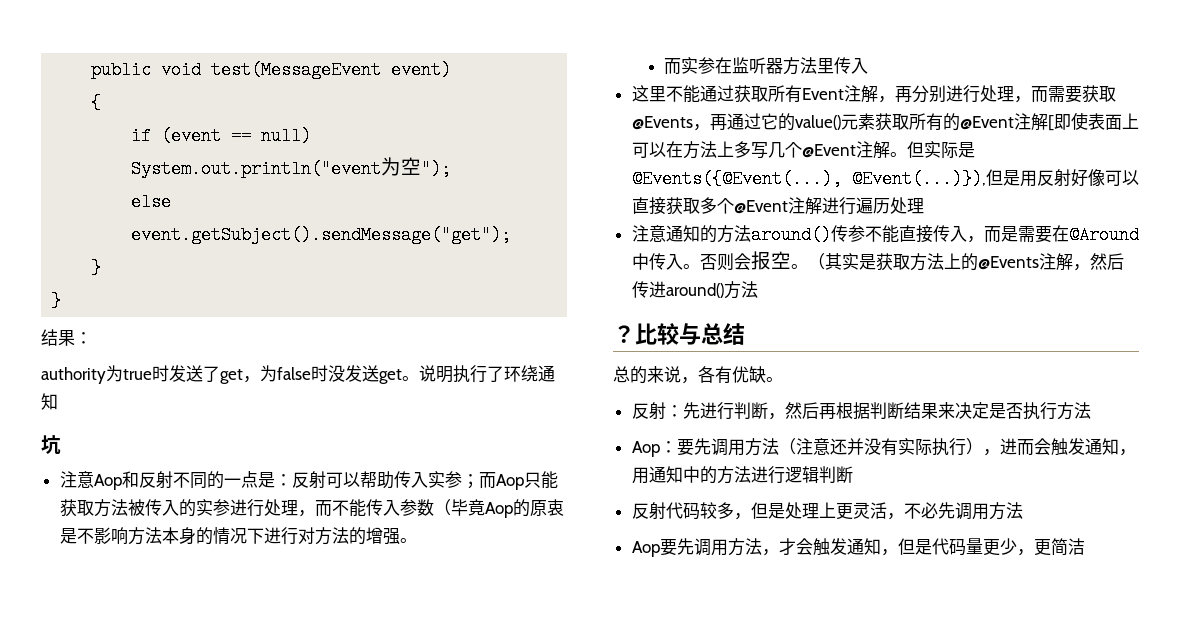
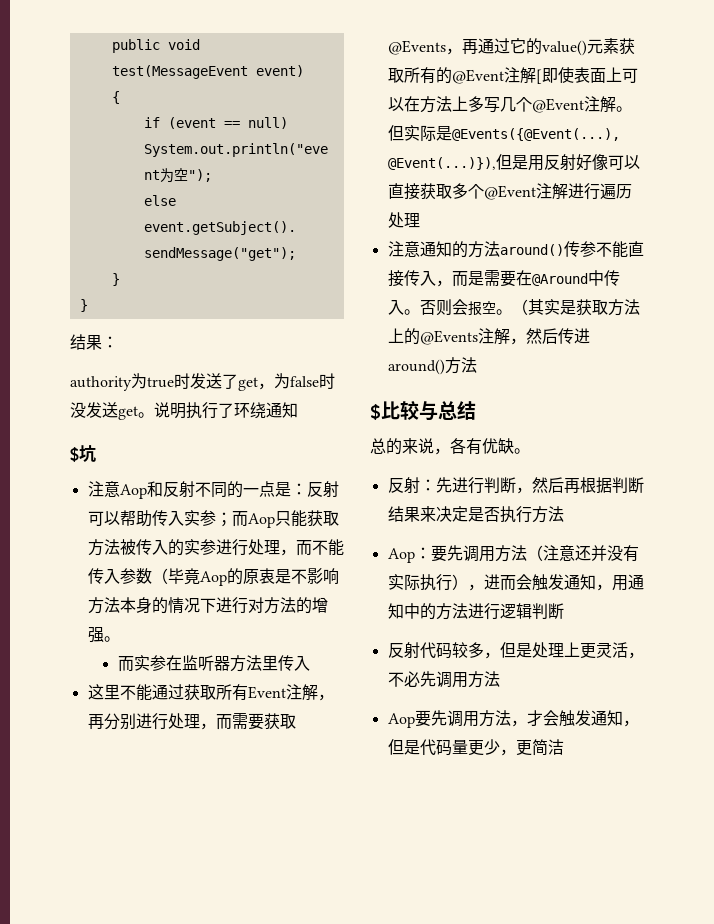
(58, 401) none -> [70,447,79,462] $
[613,325,635,343] ？ -> [370,404,381,420] $

